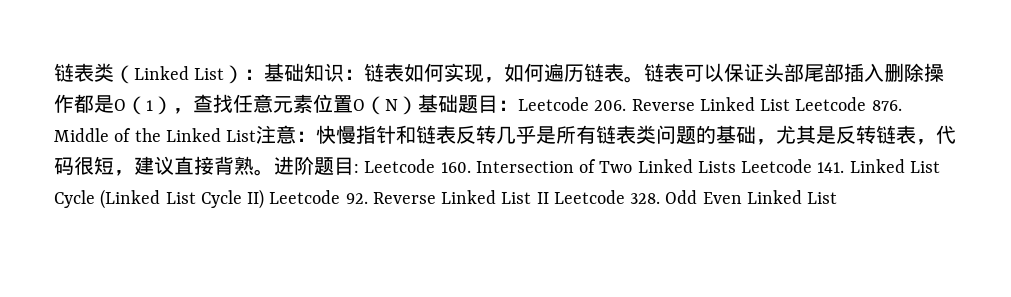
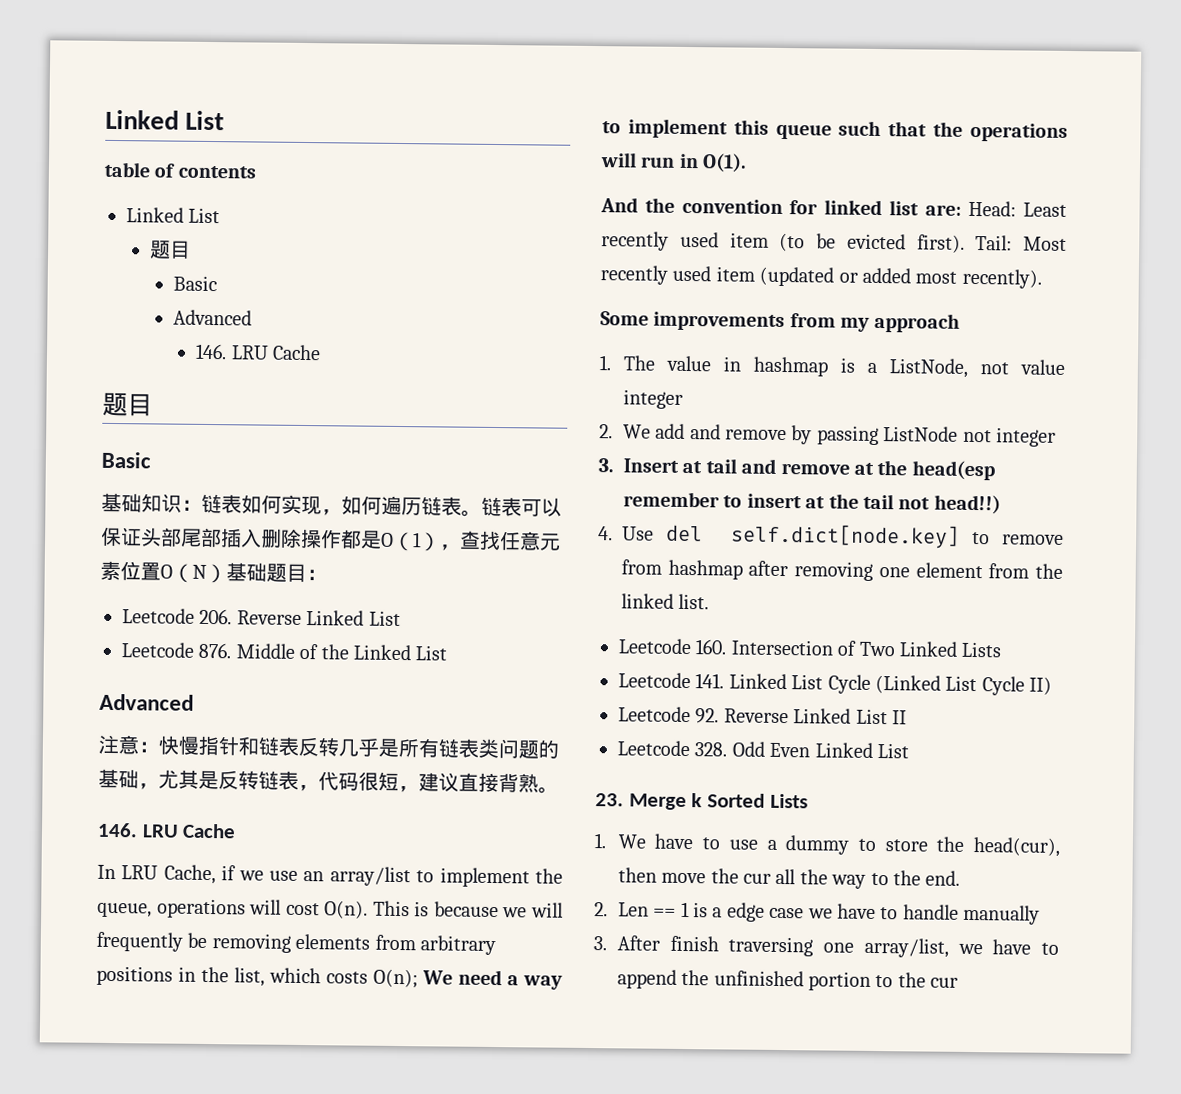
[54,63,265,84] 链表类（Linked List）： -> [105,109,225,131] [104,161,256,179] [126,207,221,224] [148,240,191,259] [172,275,217,292] [172,309,252,326] [195,343,322,361] [102,392,153,417] [101,451,151,469] Linked List // table of contents // Linked List // 题目 // Basic // Advanced // 146. LRU Cache // 题目 // Basic //
(518, 105) none -> (327, 575) //
(791, 105) none -> (401, 618) //
(257, 136) none -> [99,693,194,711] // Advanced //
[274,156,359,175] 进阶题目: -> [97,822,237,839] [97,864,563,888] [97,898,564,919] [96,931,496,956] [96,965,563,990] [602,118,1068,142] [600,152,748,173] [600,197,1067,217] [601,231,1067,253] [600,265,1042,289] [600,311,960,333] [599,355,1065,378] [622,389,683,409] [599,423,1056,447] [598,458,995,481] [623,491,1001,515] [598,523,1064,549] [621,559,1063,581] [621,593,710,610] // 146. LRU Cache // In LRU Cache, if we use an array/list to implement the queue, operations will cost O(n). This is because we will frequently be removing elements from arbitrary positions in the list, which costs O(n); We need a way to implement this queue such that the operations will run in O(1). // And the convention for linked list are: Head: Least recently used item (to be evicted first). Tail: Most recently used item (updated or added most recently). // Some improvements from my approach // 1. The value in hashmap is a ListNode, not value integer // 2. We add and remove by passing ListNode not integer // 3. Insert at tail and remove at the head(esp remember to insert at the tail not head!!) // 4. Use del self.dict[node.key] to remove from hashmap after removing one element from the linked list. //
(736, 167) none -> (1003, 649) //
(265, 199) none -> (1053, 685) //
(549, 198) none -> (907, 717) //
(838, 198) none -> [595,793,808,811] [594,833,1060,857] [617,867,961,889] [594,901,1041,925] [593,935,1059,958] [616,969,959,991] // 23. Merge k Sorted Lists // 1. We have to use a dummy to store the head(cur), then move the cur all the way to the end. // 2. Len == 1 is a edge case we have to handle manually // 3. After finish traversing one array/list, we have to append the unfinished portion to the cur

